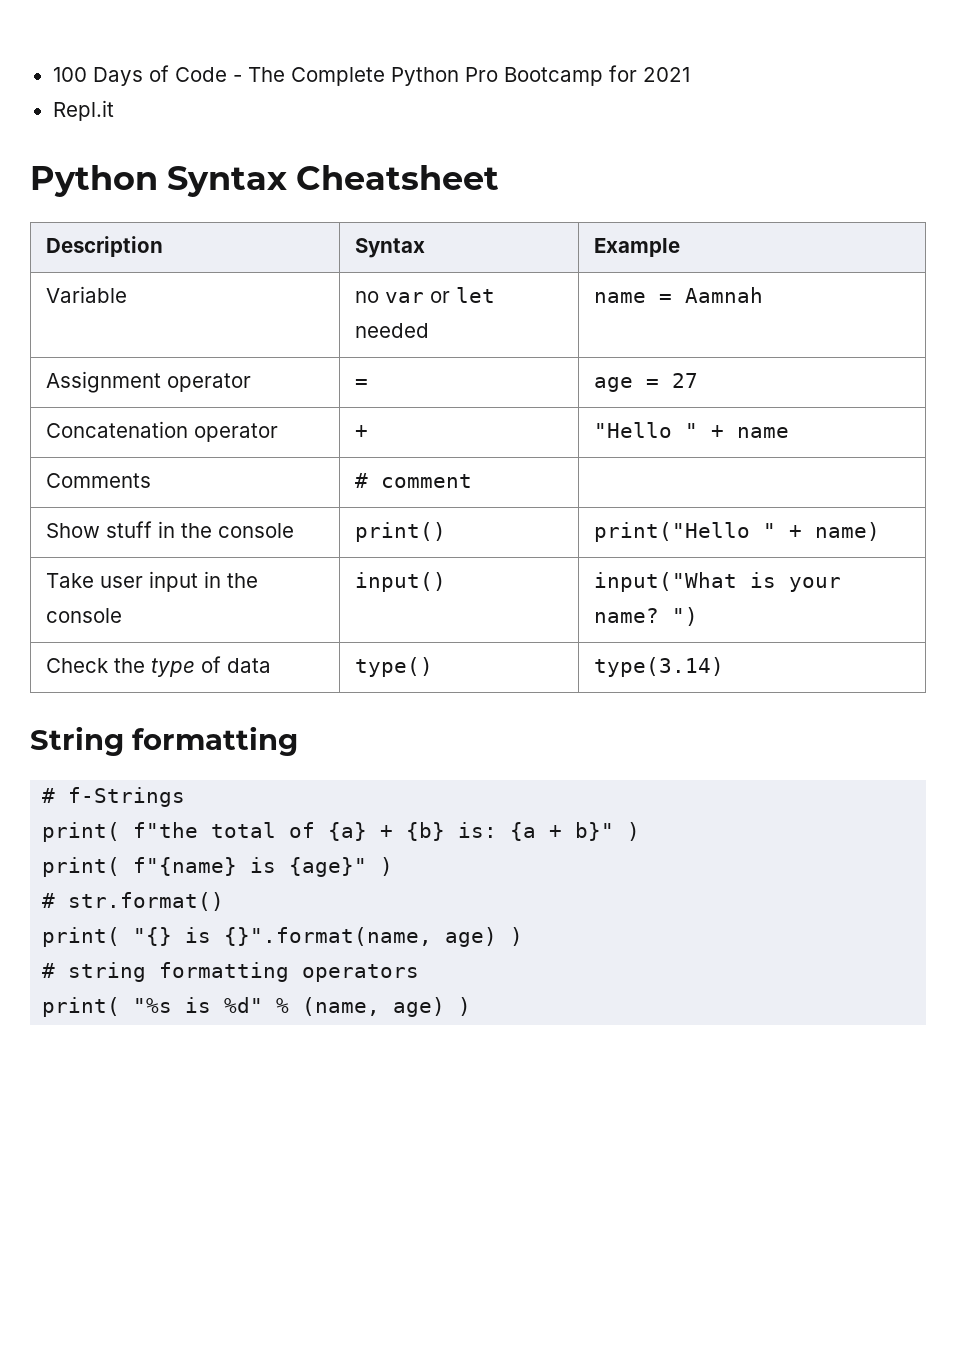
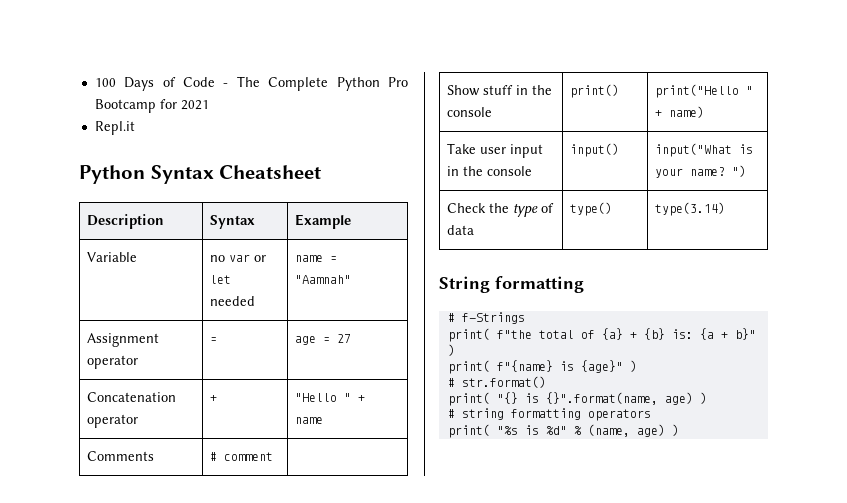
[684,287,763,303] Aamnah -> [295,275,352,284] "Aamnah"

